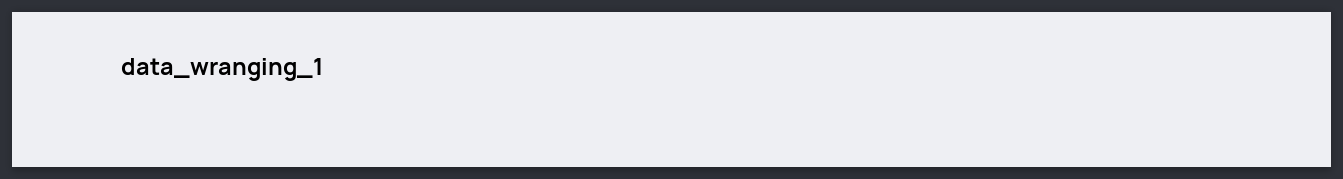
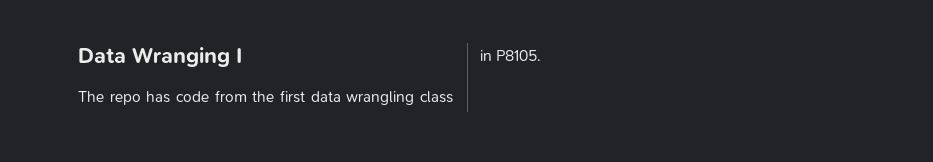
[121,58,323,81] data_wranging_1 -> [78,47,242,67] [78,90,453,105] [480,50,542,61] Data Wranging I // The repo has code from the first data wrangling class in P8105.

